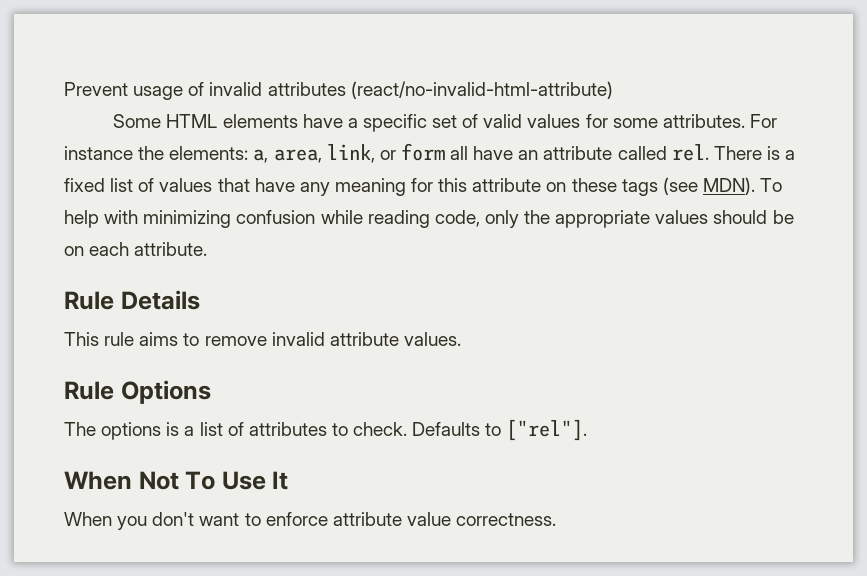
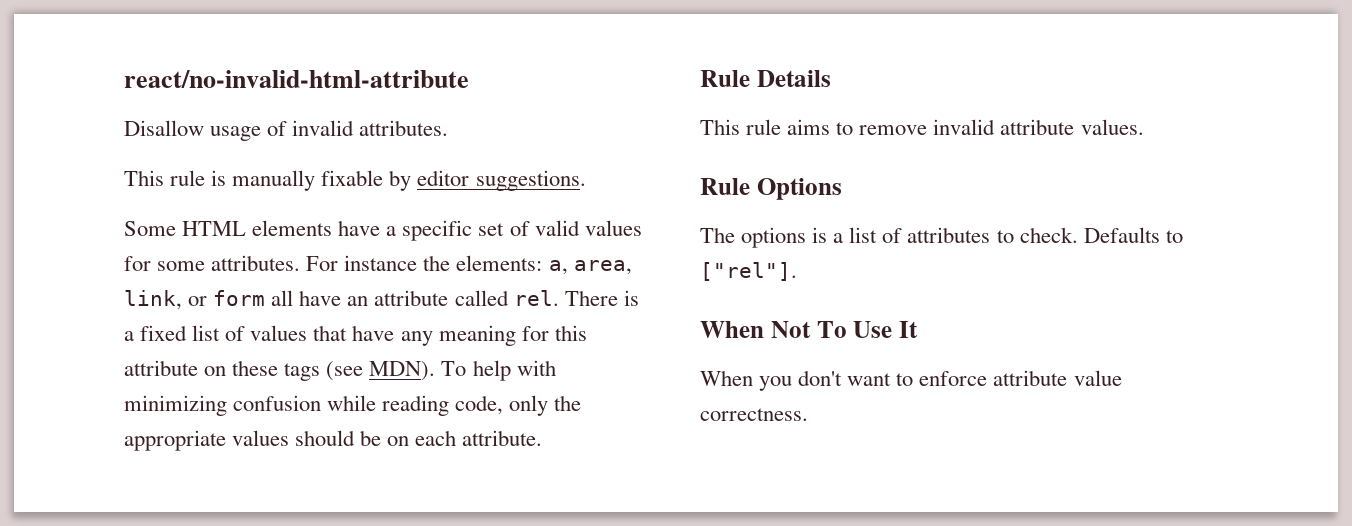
[64,82,128,96] Prevent -> [124,70,469,88] [124,120,204,136] react/no-invalid-html-attribute // Disallow
[267,81,613,99] attributes (react/no-invalid-html-attribute) -> [359,120,449,136] [124,170,586,191] attributes. // This rule is manually fixable by editor suggestions.

